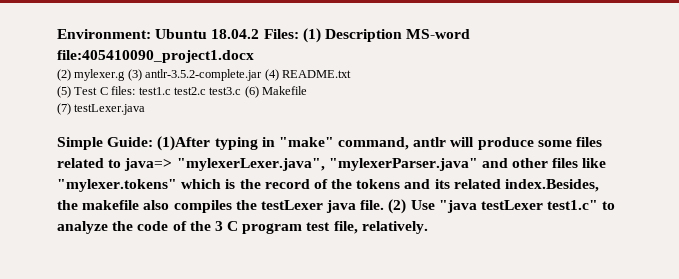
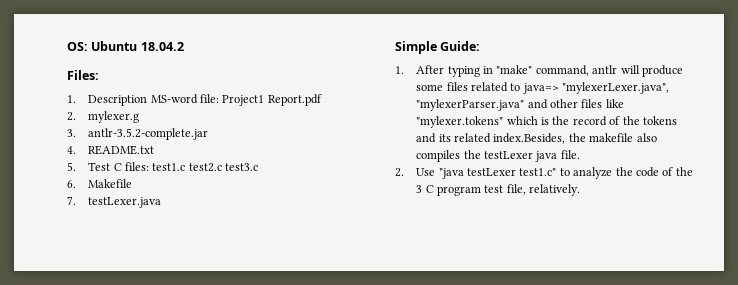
[57,29,151,39] Environment: -> [67,42,88,51] OS:
(260, 34) none -> (184, 46) //
[302,28,321,43] (1) -> [67,95,76,103] // 1.
[57,50,254,63] [57,69,71,81] file:405410090_project1.docx // (2) -> [200,94,322,106] [67,112,76,121] file: Project1 Report.pdf // 2.
[127,69,142,81] (3) -> [67,129,76,137] // 3.
[264,69,279,81] (4) -> [67,146,76,154] // 4.
[57,86,71,98] (5) -> [67,162,76,171] 5.
[244,86,259,98] (6) -> [67,180,76,188] // 6.
[57,103,71,115] (7) -> [67,196,76,205] 7.
[157,136,211,151] (1)After -> [395,65,445,74] // 1. After
[388,199,407,214] (2) -> [395,168,404,177] // 2.

